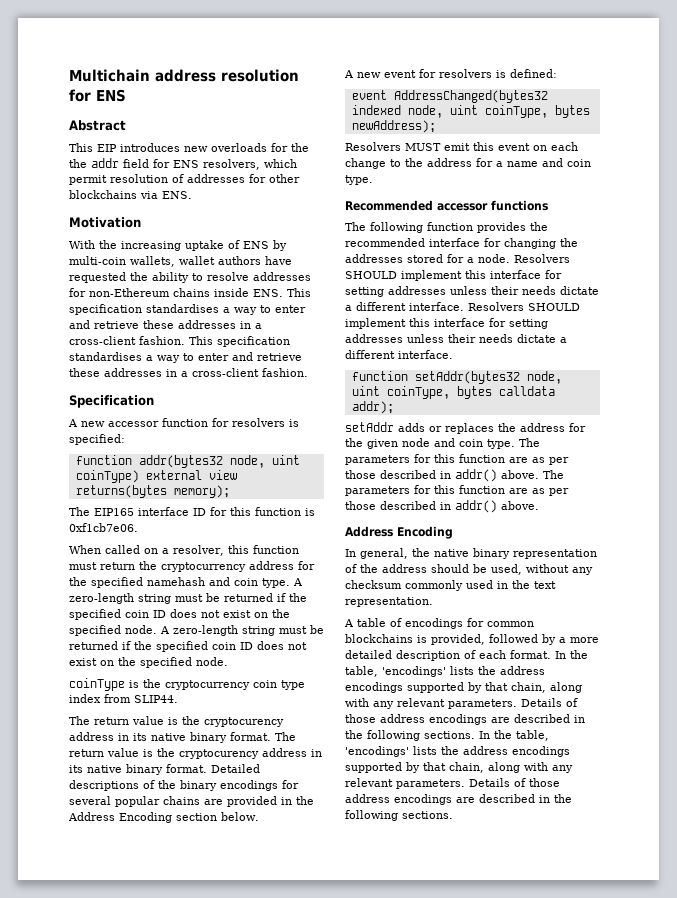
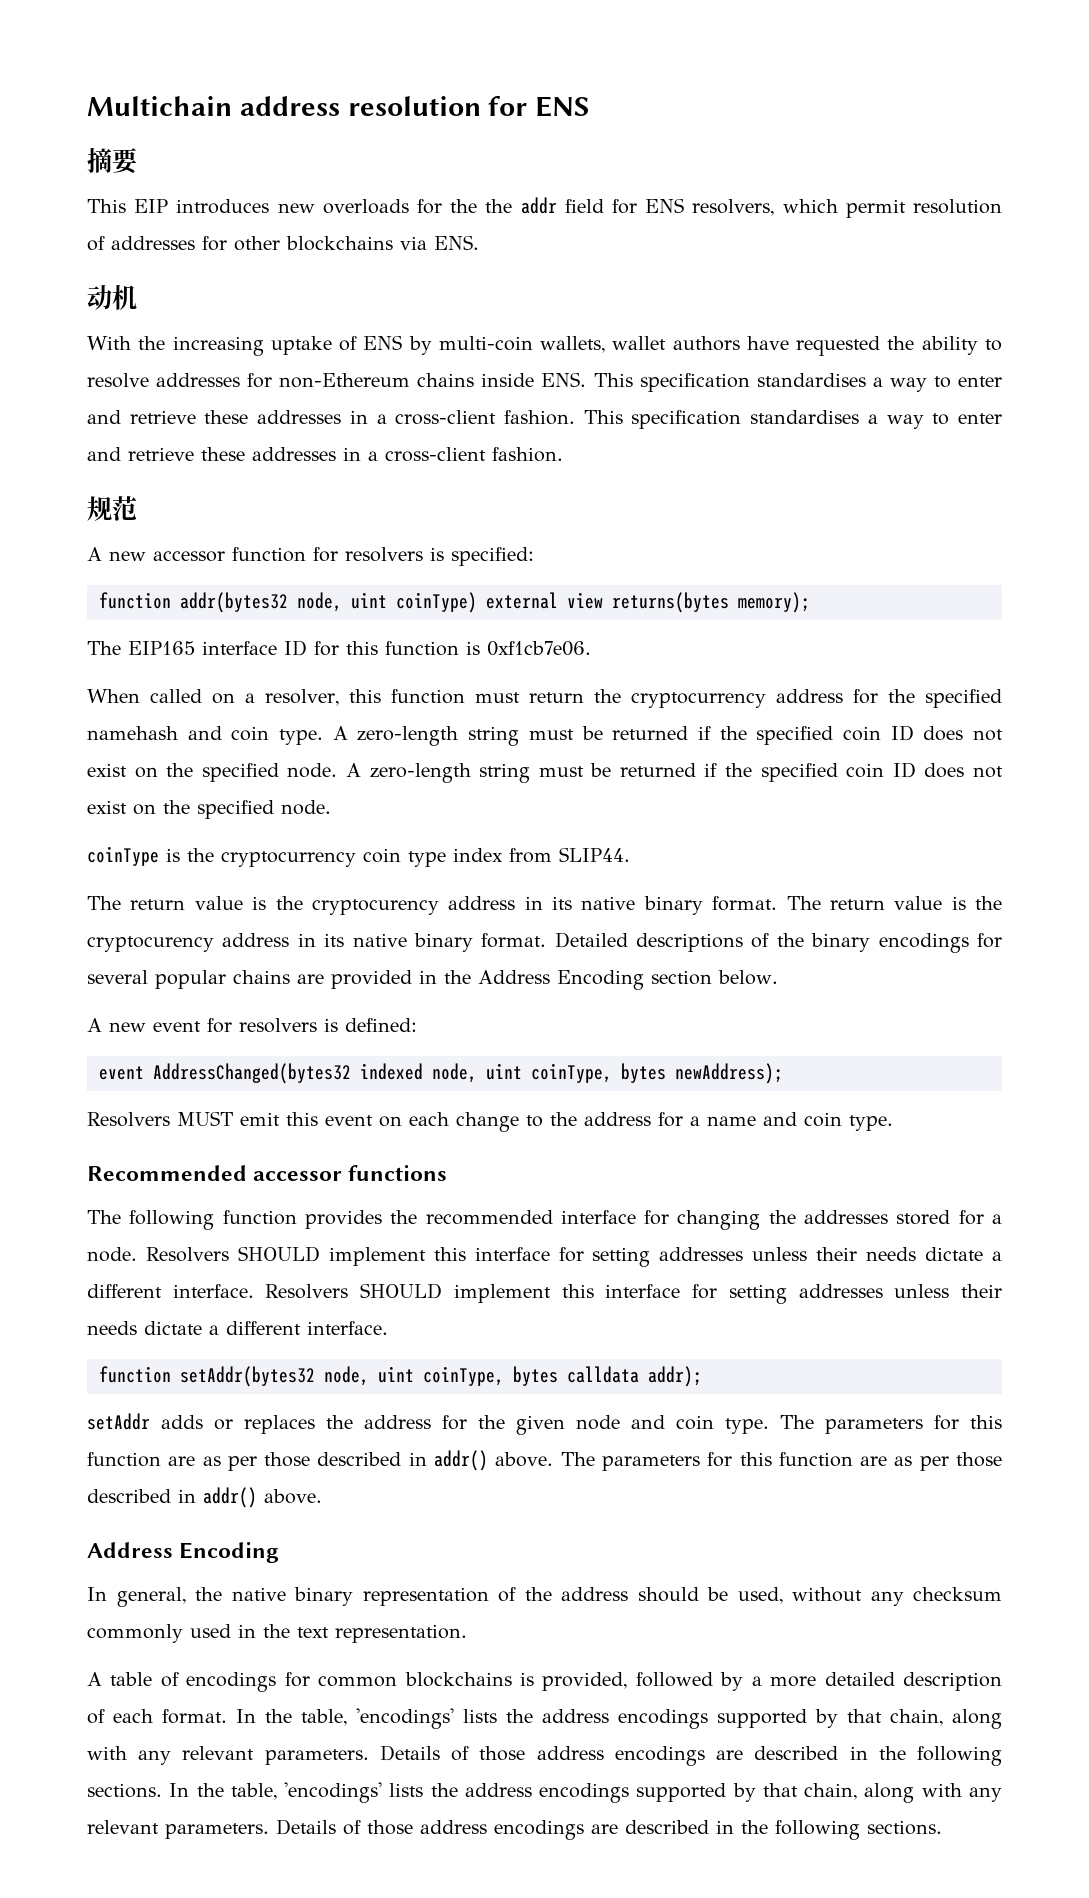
[69,120,126,131] Abstract -> [87,148,138,174] 摘要
[69,217,141,228] Motivation -> [87,285,137,310] 动机
[69,395,154,408] Specification -> [87,496,137,521] 规范

